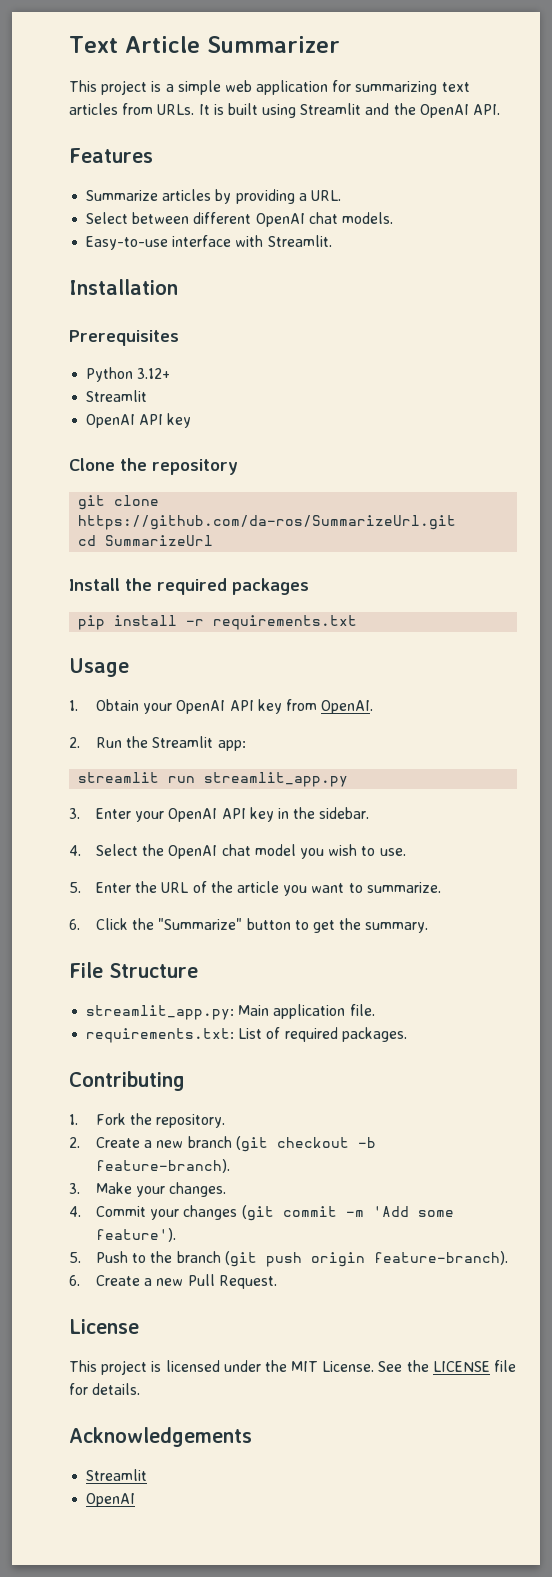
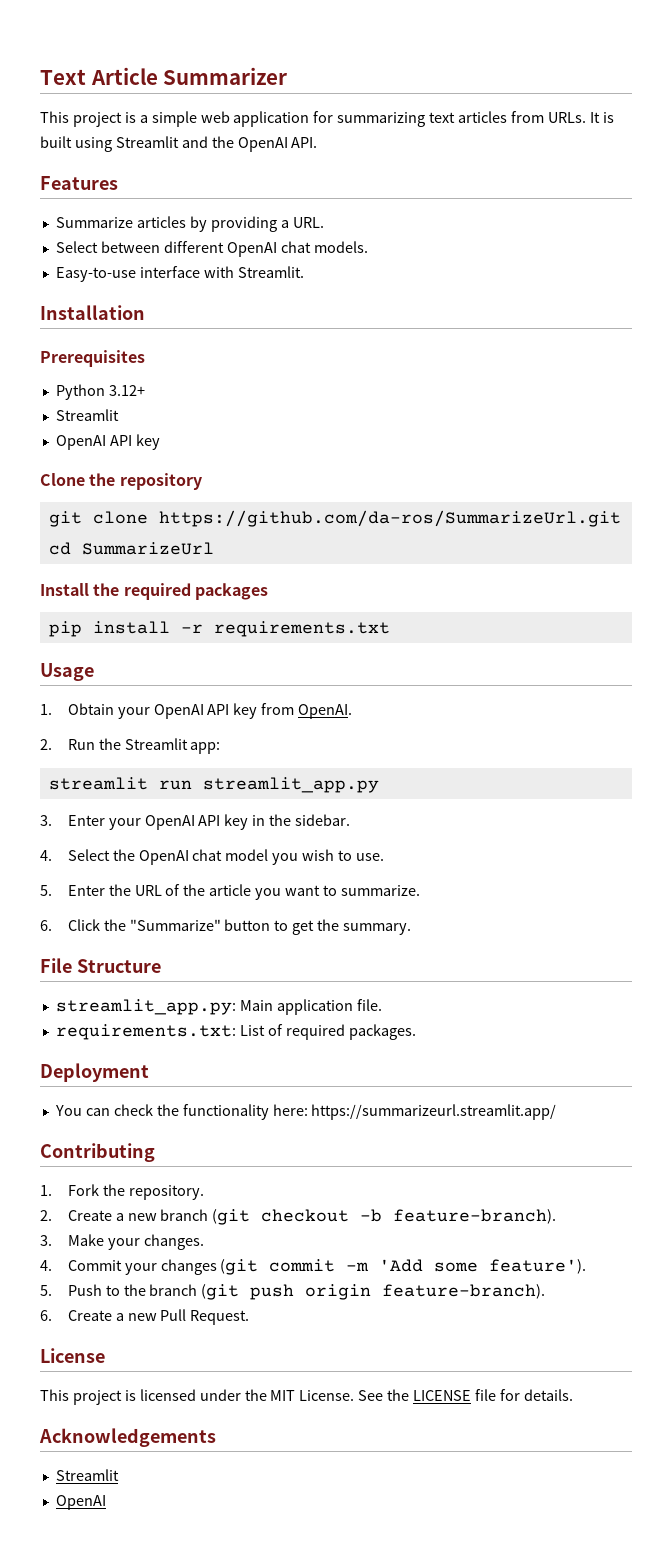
(407, 1034) none -> [40,1063,149,1082] [54,1104,557,1120] // Deployment // You can check the functionality here: https://summarizeurl.streamlit.app/

